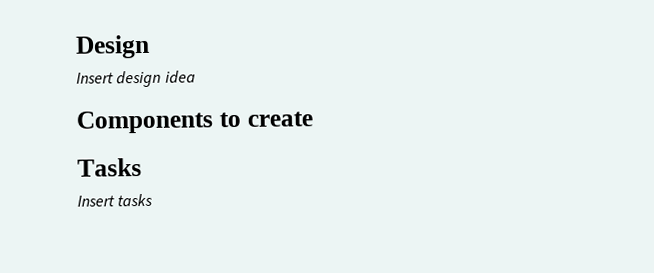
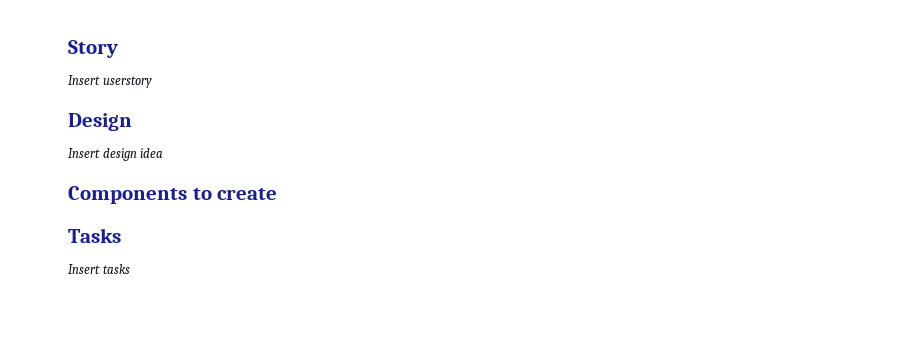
(75, 46) none -> [68,40,118,58] [68,75,152,88] Story // Insert userstory //

